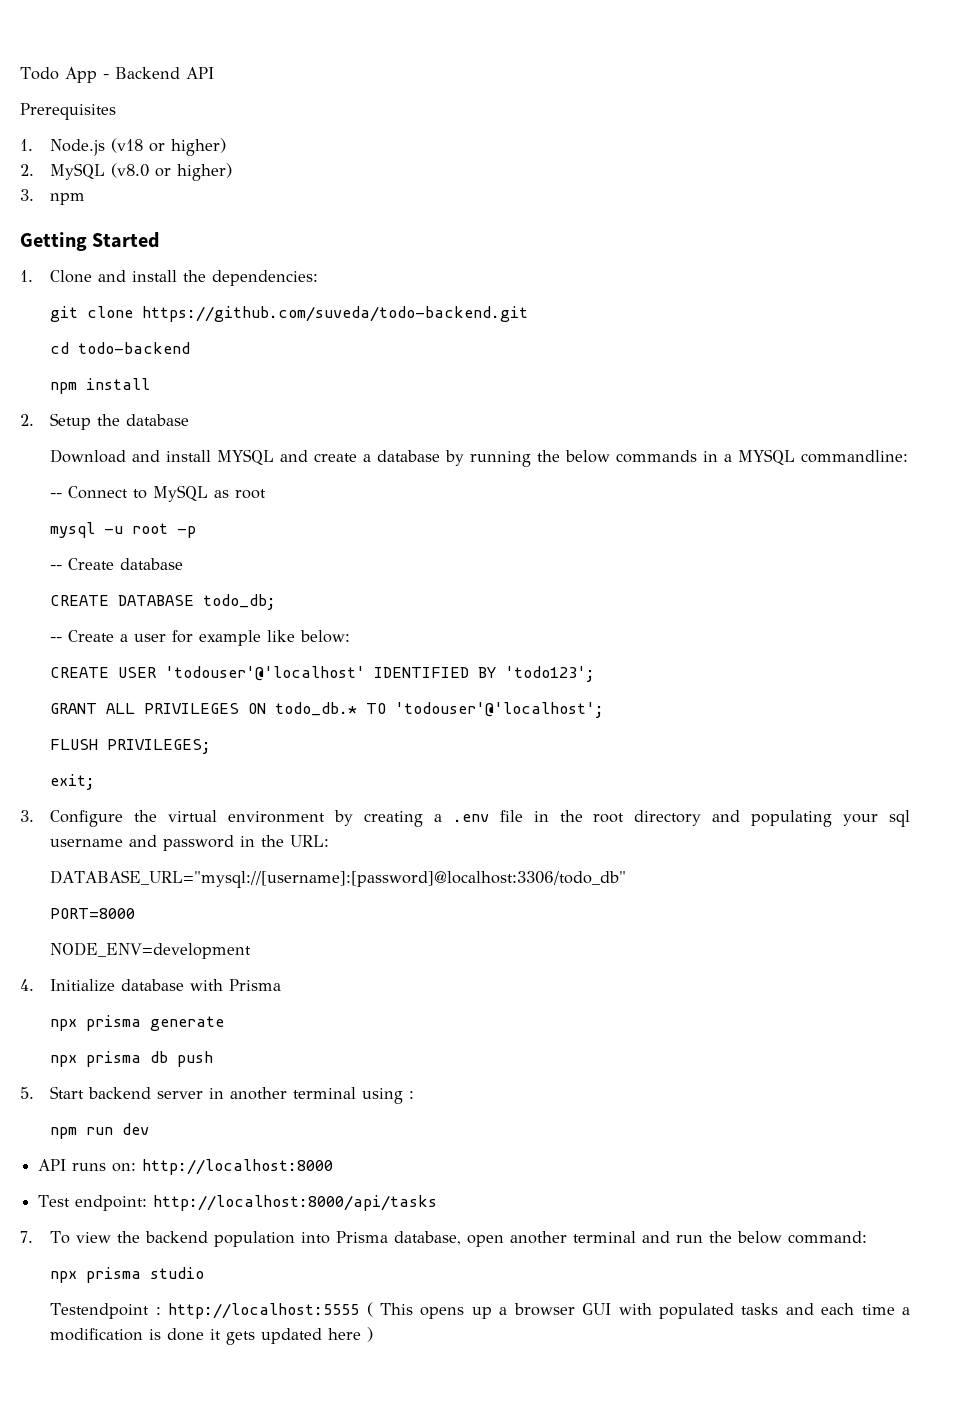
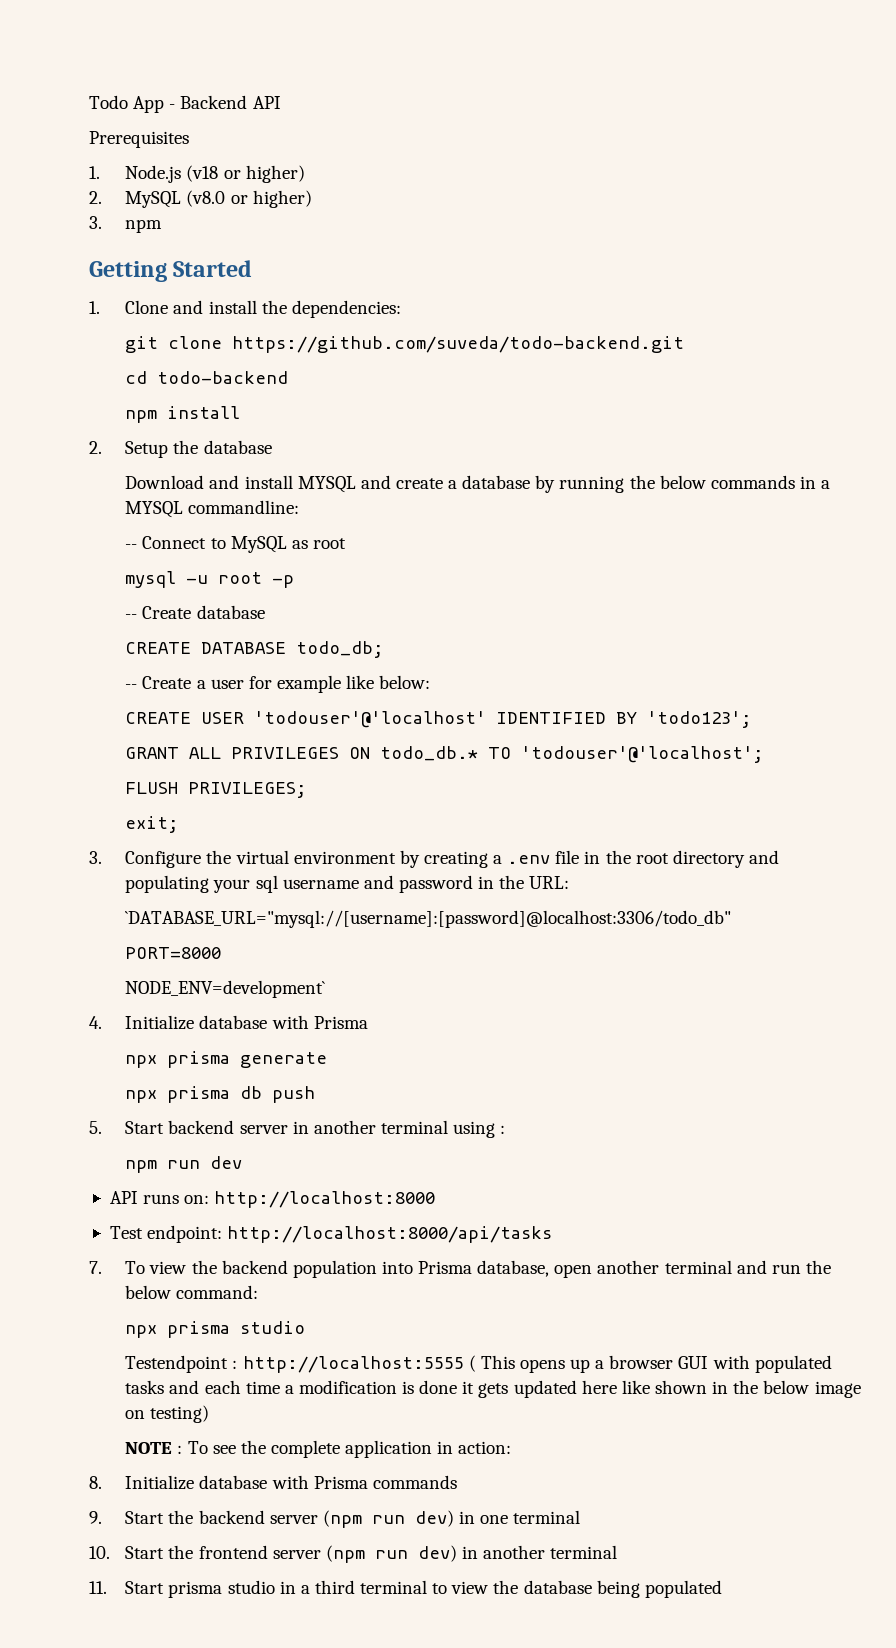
[50,870,627,888] DATABASE_URL="mysql://[username]:[password]@localhost:3306/todo_db" -> [125,910,732,928] `DATABASE_URL="mysql://[username]:[password]@localhost:3306/todo_db"
[50,942,252,959] NODE_ENV=development -> [125,980,326,998] NODE_ENV=development`
[367,1327,374,1342] ) -> [621,1380,861,1398] [125,1405,210,1423] [125,1440,512,1458] [89,1475,457,1490] [89,1510,581,1528] [89,1545,618,1563] [89,1580,722,1598] like shown in the below image on testing) // NOTE : To see the complete application in action: // 8. Initialize database with Prisma commands // 9. Start the backend server (npm run dev) in one terminal // 10. Start the frontend server (npm run dev) in another terminal // 11. Start prisma studio in a third terminal to view the database being populated

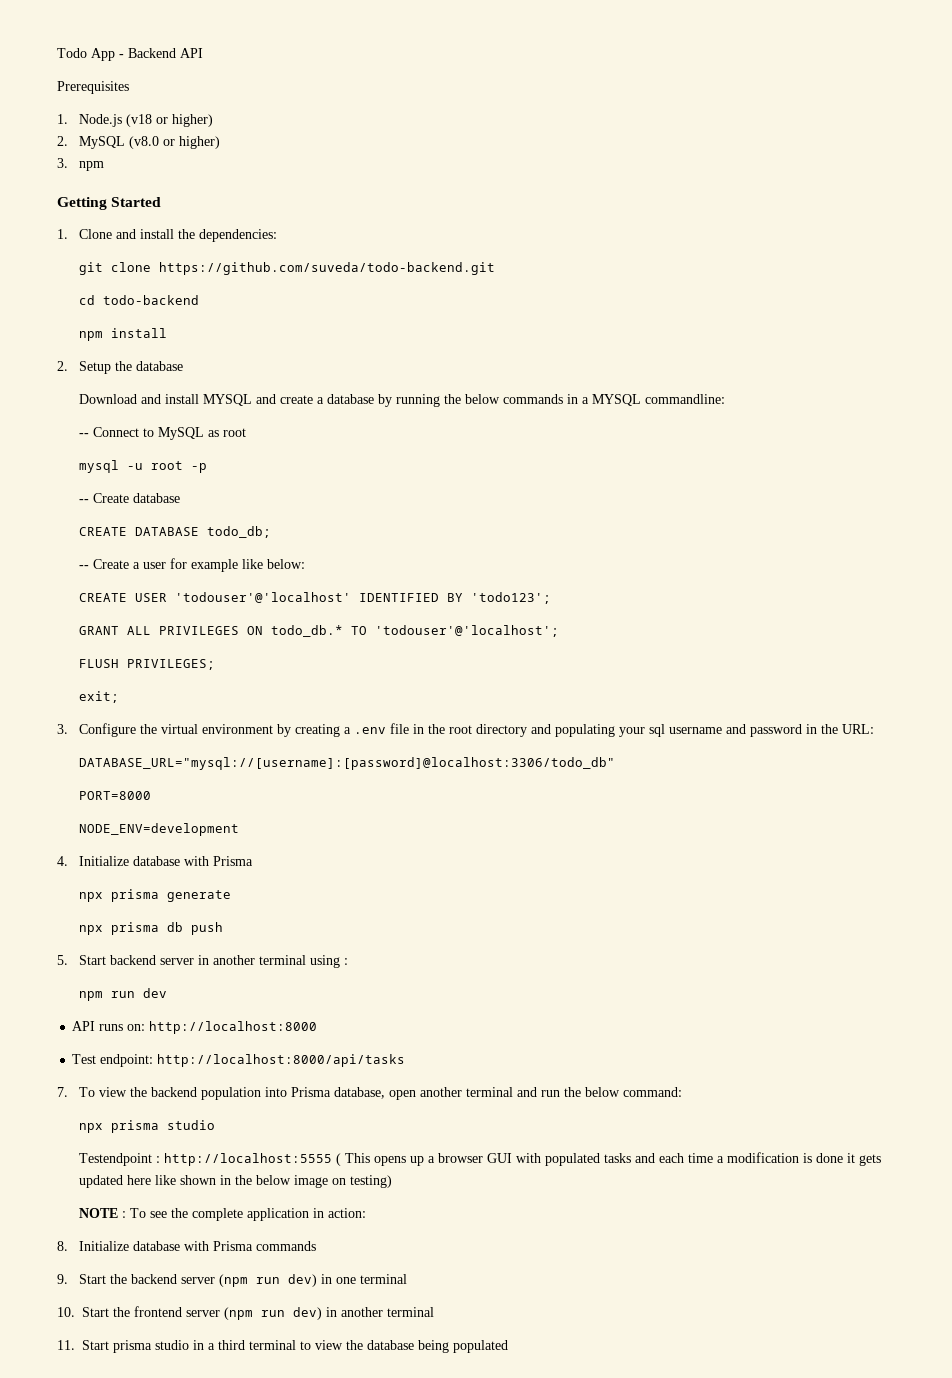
[125,910,732,928] `DATABASE_URL="mysql://[username]:[password]@localhost:3306/todo_db" -> [79,757,616,770] DATABASE_URL="mysql://[username]:[password]@localhost:3306/todo_db"
[125,980,326,998] NODE_ENV=development` -> [79,823,240,836] NODE_ENV=development

